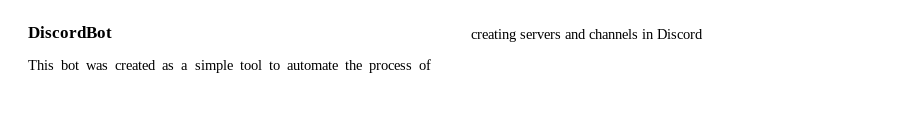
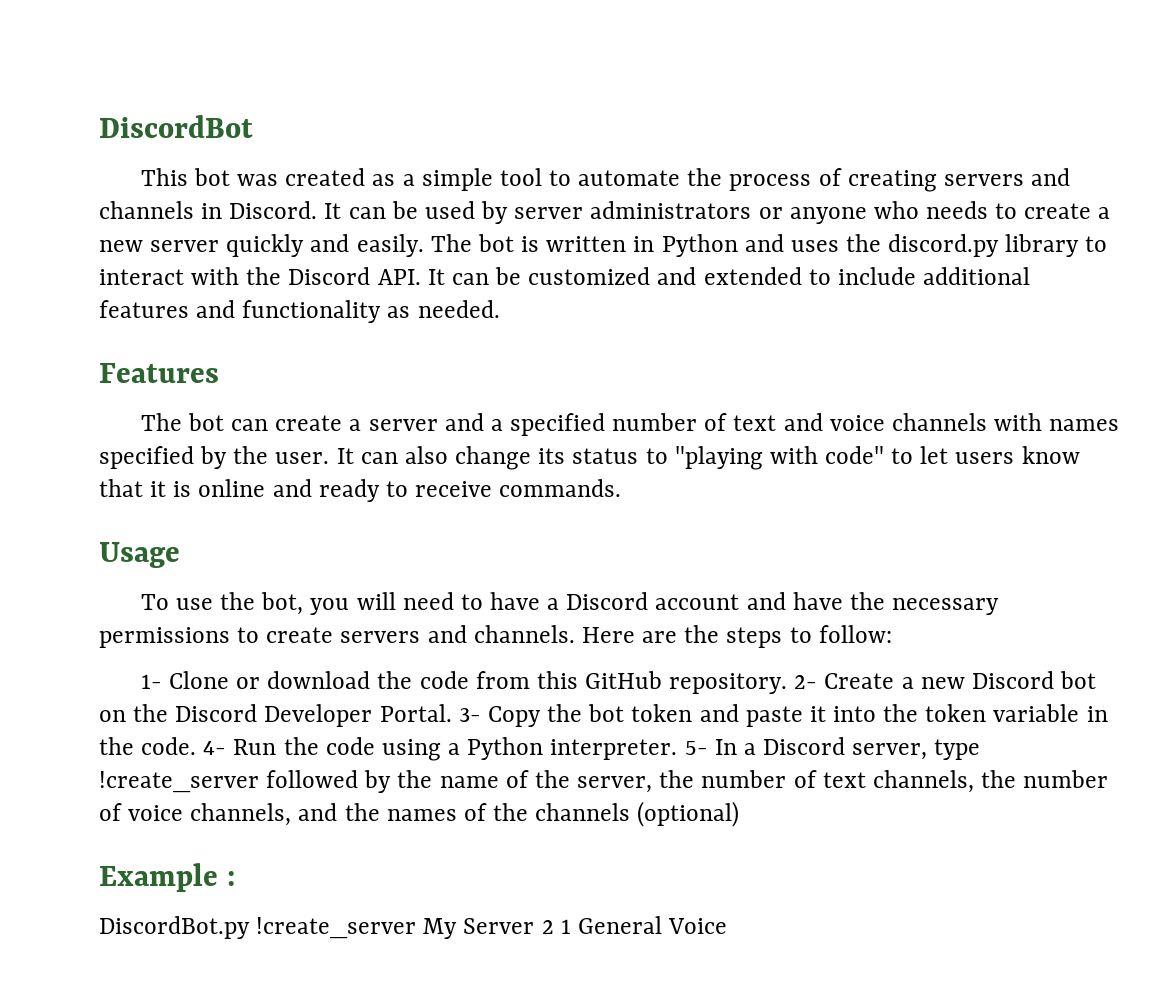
[657,29,703,39] Discord -> [229,201,1111,224] [99,234,1108,257] [99,267,1031,285] [99,300,500,323] [99,363,219,383] [140,413,1120,436] [99,446,1080,470] [99,479,622,502] [99,542,180,568] [140,592,1000,615] [99,625,892,648] [140,671,1097,694] [99,704,1108,727] [99,737,981,761] [99,770,1109,793] [99,801,740,827] [99,863,236,892] [99,916,728,939] Discord. It can be used by server administrators or anyone who needs to create a new server quickly and easily. The bot is written in Python and uses the discord.py library to interact with the Discord API. It can be customized and extended to include additional features and functionality as needed. // Features // The bot can create a server and a specified number of text and voice channels with names specified by the user. It can also change its status to "playing with code" to let users know that it is online and ready to receive commands. // Usage // To use the bot, you will need to have a Discord account and have the necessary permissions to create servers and channels. Here are the steps to follow: // 1- Clone or download the code from this GitHub repository. 2- Create a new Discord bot on the Discord Developer Portal. 3- Copy the bot token and paste it into the token variable in the code. 4- Run the code using a Python interpreter. 5- In a Discord server, type !create_server followed by the name of the server, the number of text channels, the number of voice channels, and the names of the channels (optional) // Example : // DiscordBot.py !create_server My Server 2 1 General Voice

